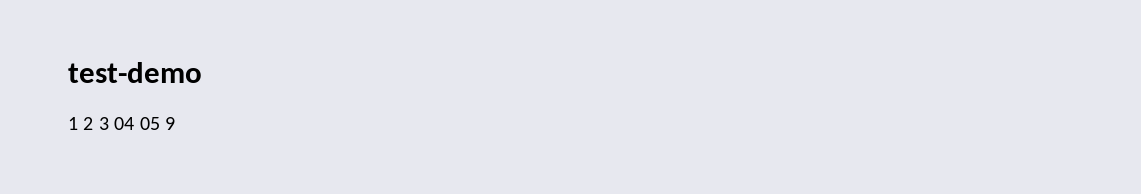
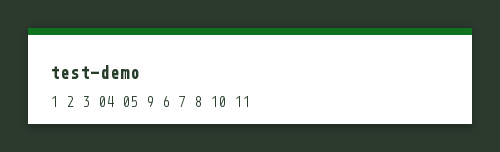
(175, 123) none -> [162,96,250,107] 6 7 8 10 11

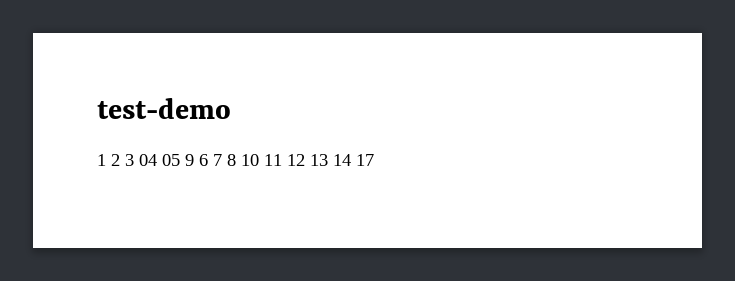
(250, 101) none -> [287,154,374,166] 12 13 14 17

